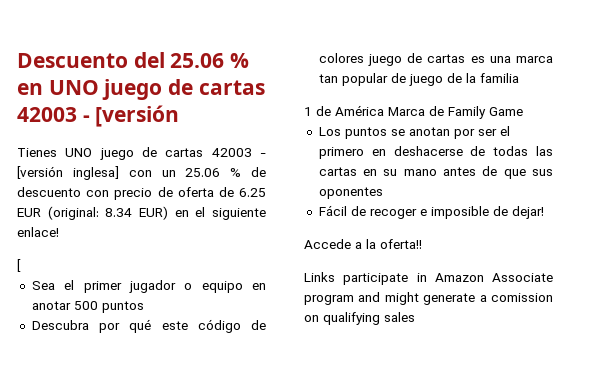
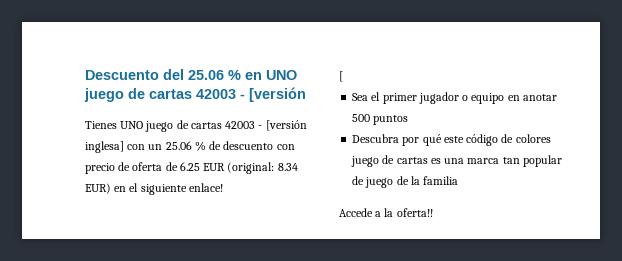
[304,105,523,119] [318,126,510,139] [318,146,553,159] [318,166,553,179] [318,187,383,199] [318,205,544,219] [304,239,422,249] [304,272,553,285] [304,292,553,305] [304,312,415,325] 1 de América Marca de Family Game // Los puntos se anotan por ser el primero en deshacerse de todas las cartas en su mano antes de que sus oponentes // Fácil de recoger e imposible de dejar! // Accede a la oferta!! // Links participate in Amazon Associate program and might generate a comission on qualifying sales -> [339,208,433,217] Accede a la oferta!!

